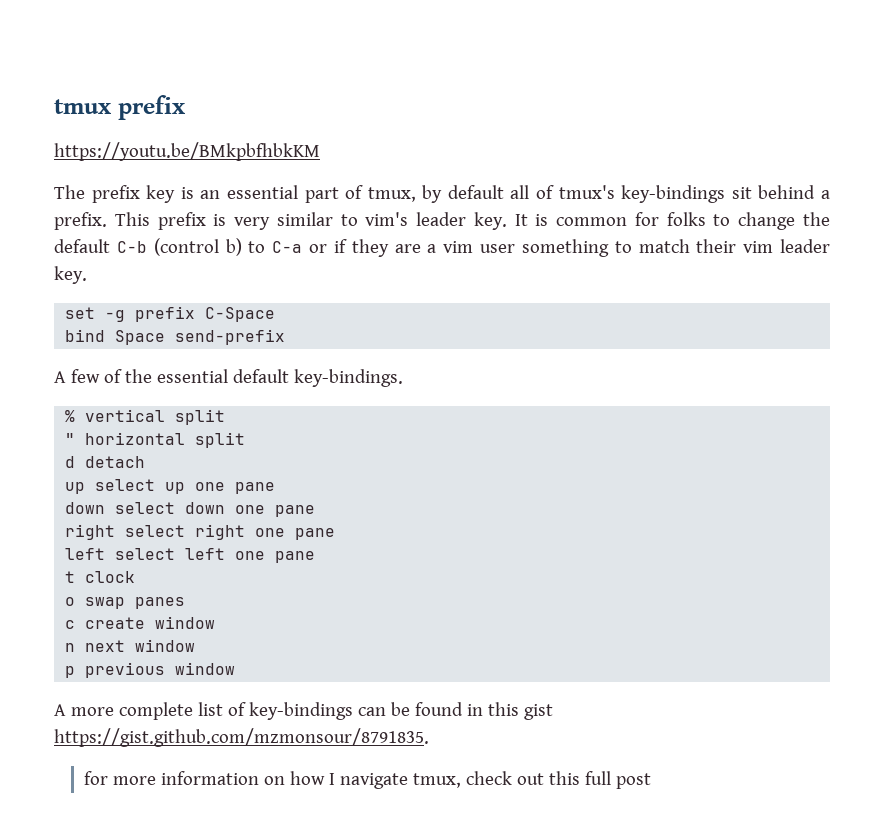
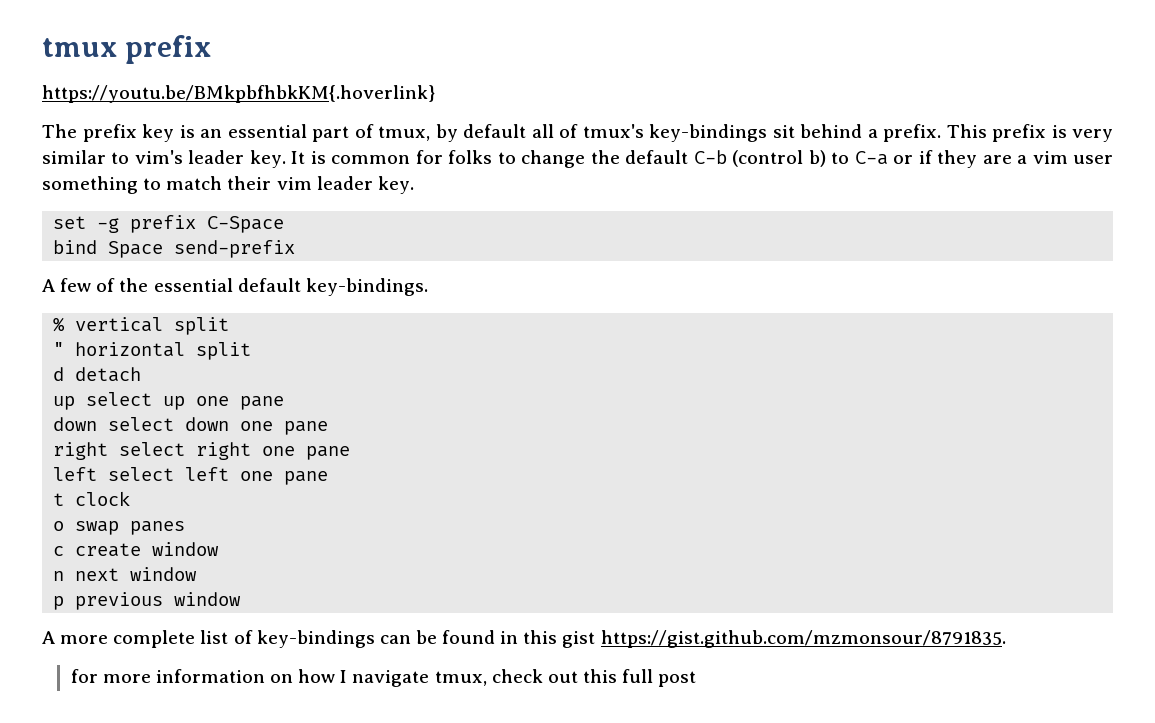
[54,142,320,161] https://youtu.be/BMkpbfhbkKM -> [42,85,435,103] https://youtu.be/BMkpbfhbkKM{.hoverlink}

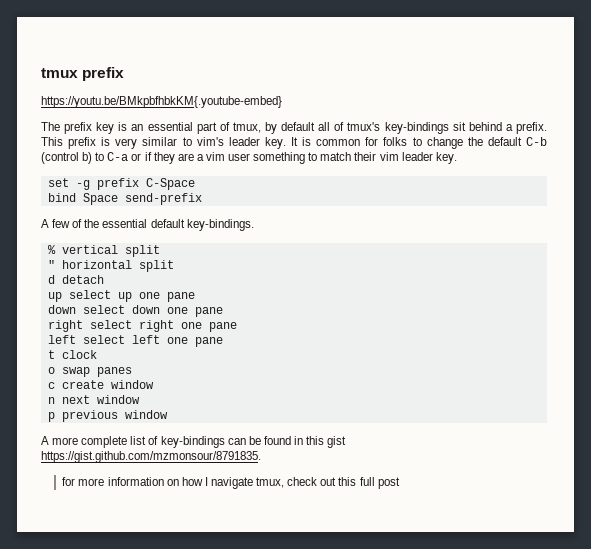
[42,85,435,103] https://youtu.be/BMkpbfhbkKM{.hoverlink} -> [41,96,282,108] https://youtu.be/BMkpbfhbkKM{.youtube-embed}

